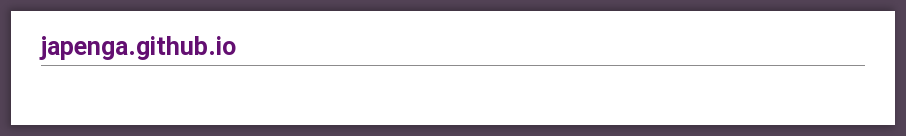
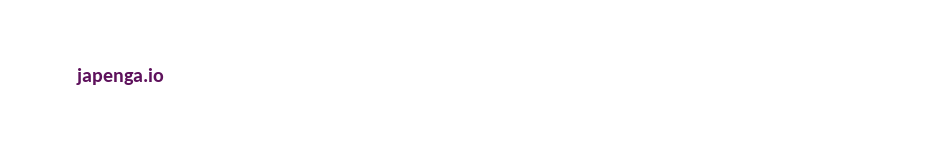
[39,36,236,60] japenga.github.io -> [76,68,164,85] japenga.io

